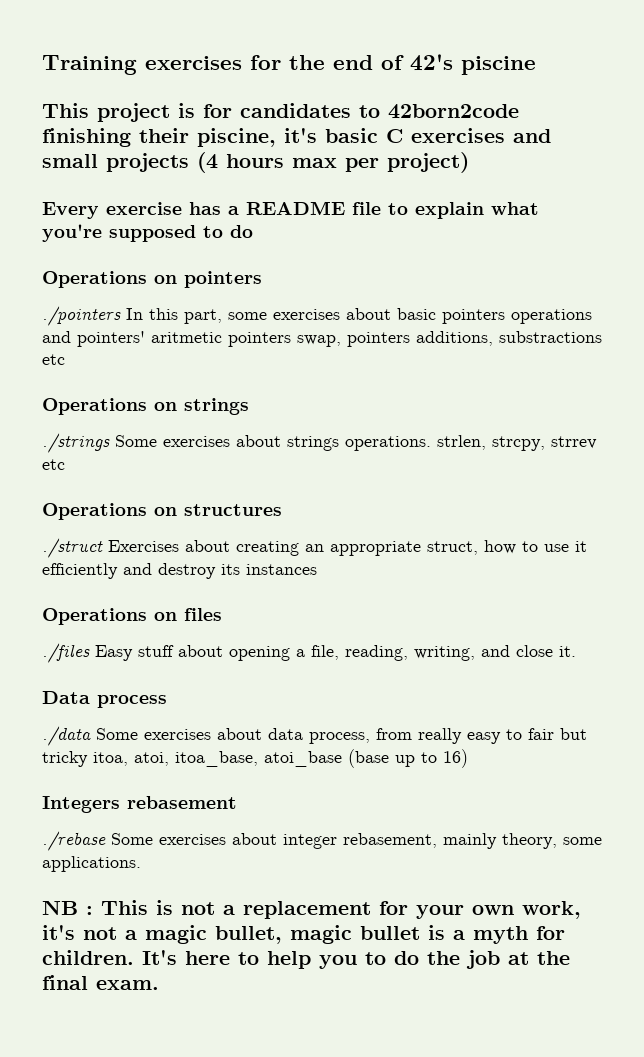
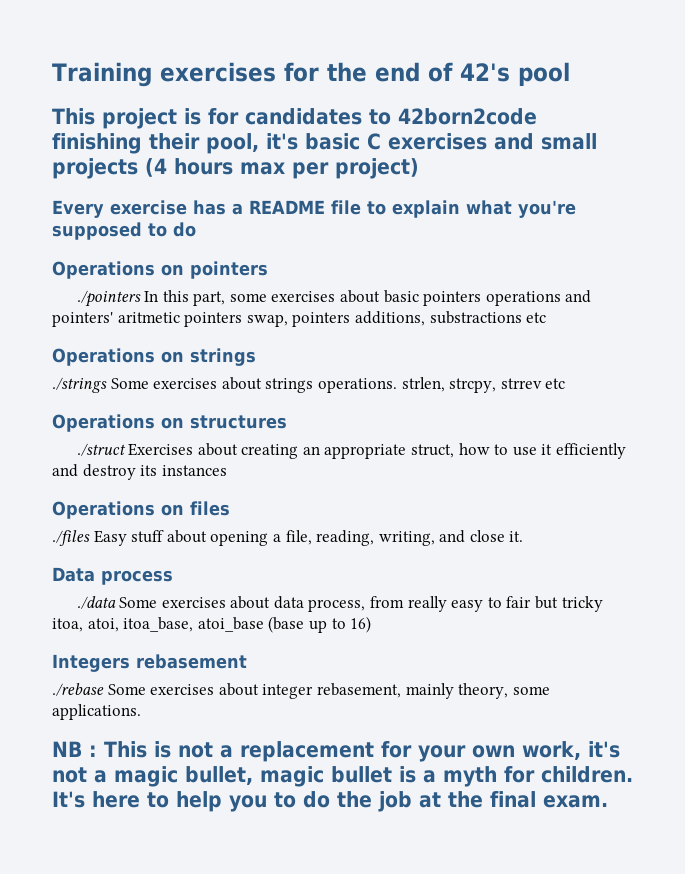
[461,56,536,75] piscine -> [517,62,570,86] pool
[197,128,276,147] piscine, -> [206,133,259,154] pool,

